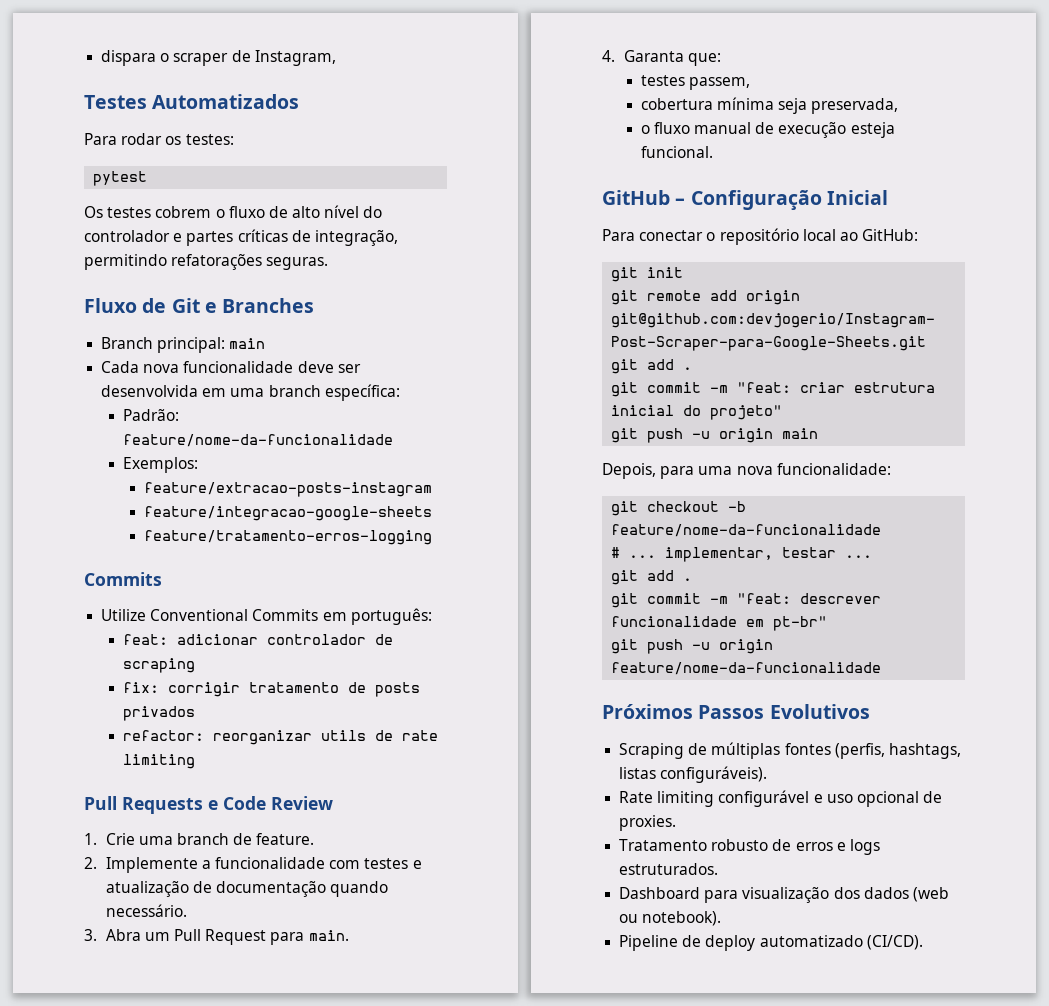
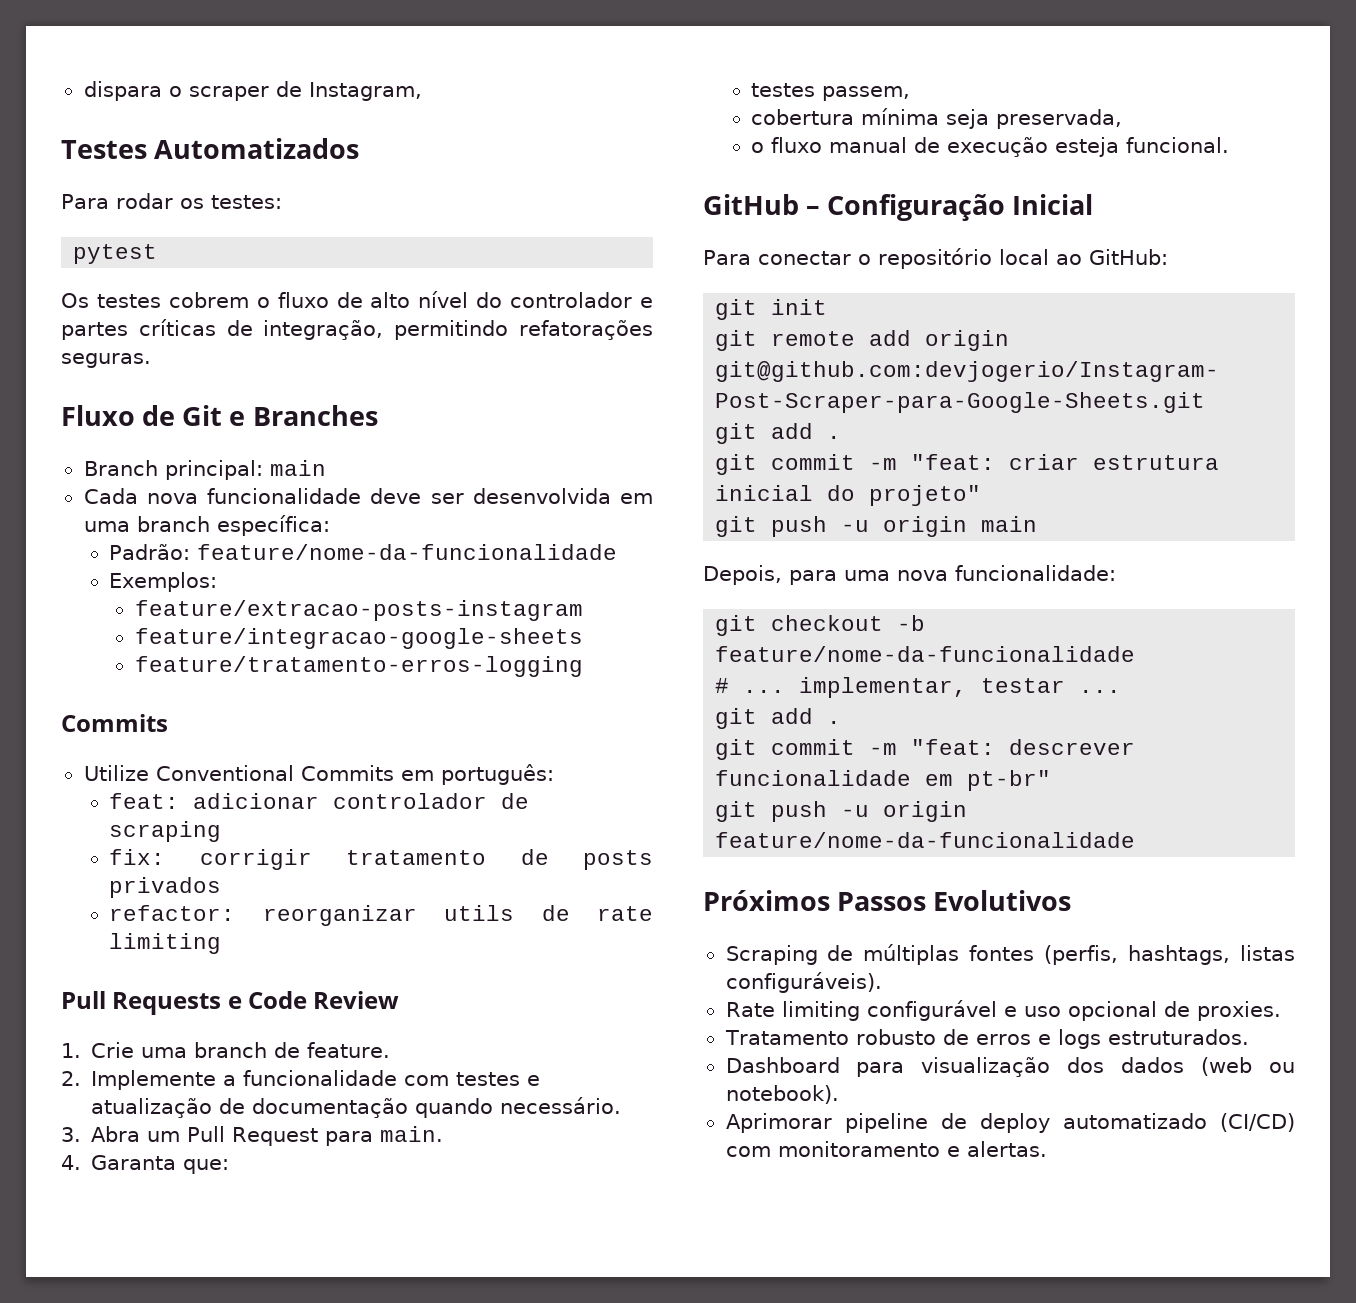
[619,935,679,951] Pipeline -> [725,1113,928,1133] Aprimorar pipeline
[866,935,923,950] (CI/CD). -> [1220,1113,1295,1132] [725,1141,1047,1157] (CI/CD) com monitoramento e alertas.

